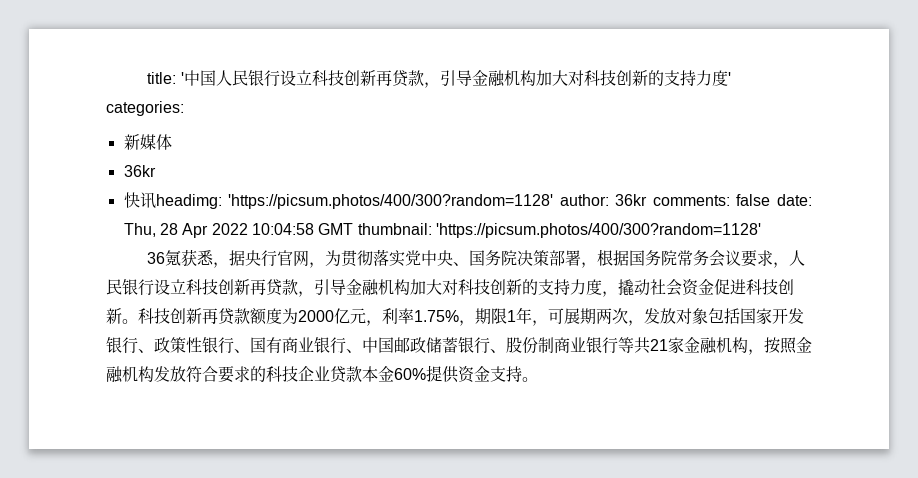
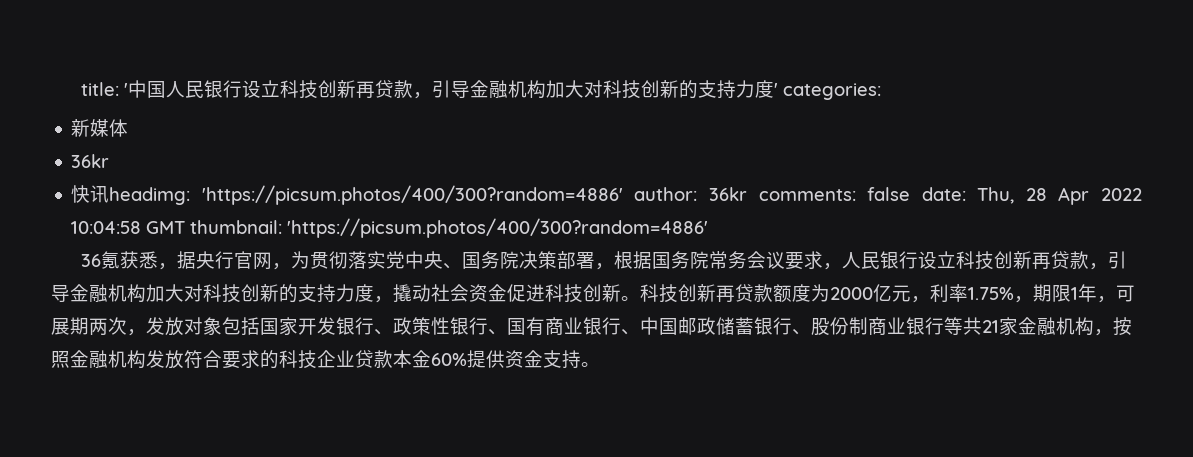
[228,194,554,209] 'https://picsum.photos/400/300?random=1128' -> [201,185,623,205] 'https://picsum.photos/400/300?random=4886'
[435,223,761,238] 'https://picsum.photos/400/300?random=1128' -> [287,218,709,238] 'https://picsum.photos/400/300?random=4886'

